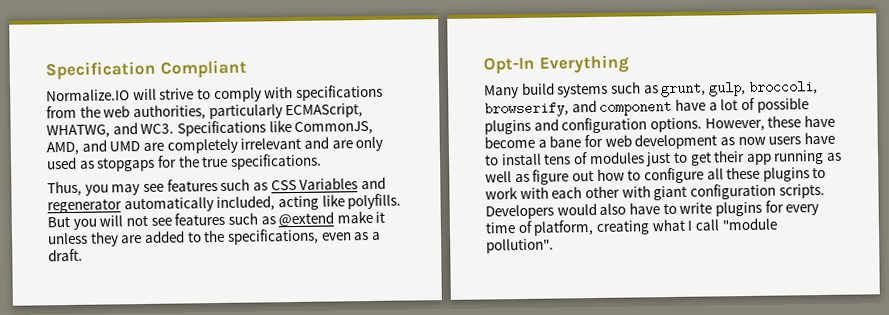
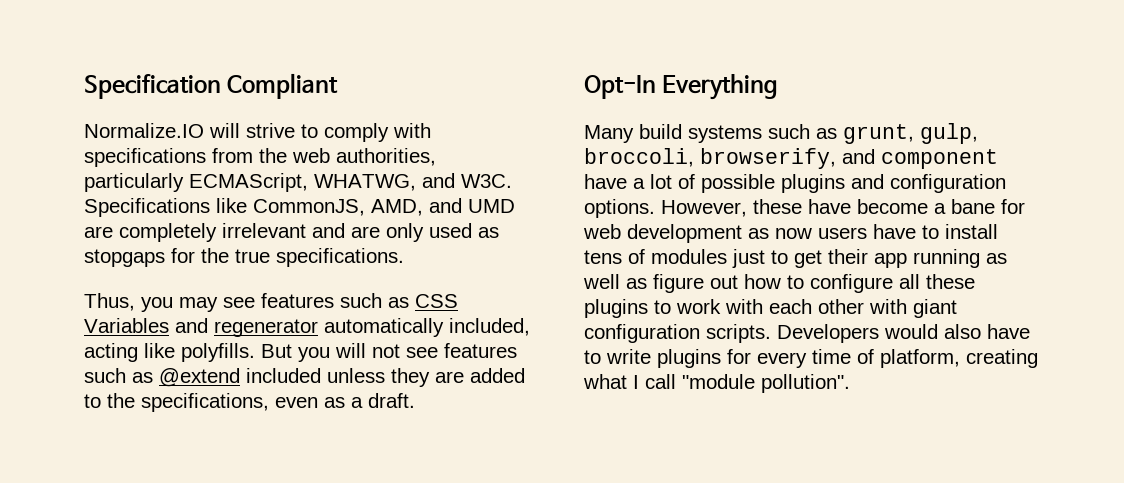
[140,123,175,135] WC3. -> [461,174,512,188] W3C.
[336,210,386,224] make it -> [246,368,321,383] included

